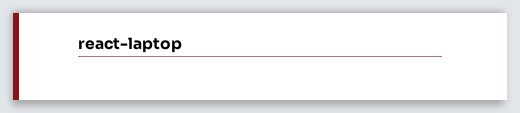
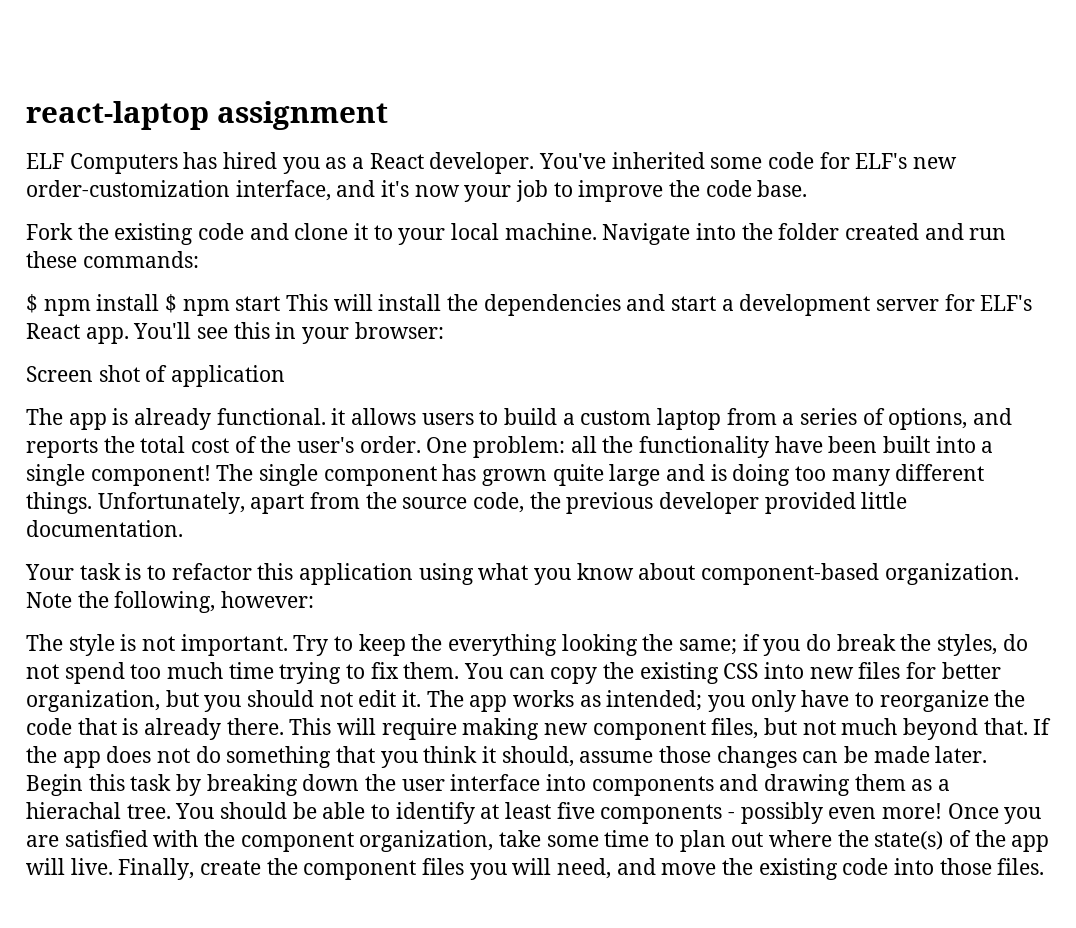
(182, 45) none -> [217,101,388,130] [26,152,958,174] [26,180,808,202] [26,223,1007,245] [26,251,199,268] [26,294,1033,316] [26,322,444,344] [26,365,286,387] [26,408,1013,430] [26,436,994,458] [26,464,985,486] [26,492,908,514] [26,520,183,537] [25,563,1019,585] [26,591,315,613] [26,634,1028,656] [26,662,1001,684] [26,690,1026,712] [26,718,1052,740] [26,746,988,768] [26,774,951,796] [26,802,1042,824] [26,830,1050,852] [26,858,1045,880] assignment // ELF Computers has hired you as a React developer. You've inherited some code for ELF's new order-customization interface, and it's now your job to improve the code base. // Fork the existing code and clone it to your local machine. Navigate into the folder created and run these commands: // $ npm install $ npm start This will install the dependencies and start a development server for ELF's React app. You'll see this in your browser: // Screen shot of application // The app is already functional. it allows users to build a custom laptop from a series of options, and reports the total cost of the user's order. One problem: all the functionality have been built into a single component! The single component has grown quite large and is doing too many different things. Unfortunately, apart from the source code, the previous developer provided little documentation. // Your task is to refactor this application using what you know about component-based organization. Note the following, however: // The style is not important. Try to keep the everything looking the same; if you do break the styles, do not spend too much time trying to fix them. You can copy the existing CSS into new files for better organization, but you should not edit it. The app works as intended; you only have to reorganize the code that is already there. This will require making new component files, but not much beyond that. If the app does not do something that you think it should, assume those changes can be made later. Begin this task by breaking down the user interface into components and drawing them as a hierachal tree. You should be able to identify at least five components - possibly even more! Once you are satisfied with the component organization, take some time to plan out where the state(s) of the app will live. Finally, create the component files you will need, and move the existing code into those files.

